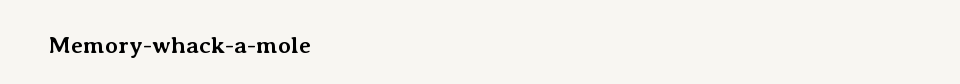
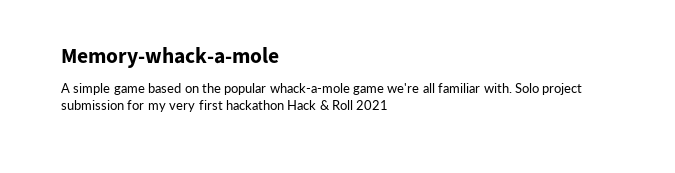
(311, 47) none -> [61,83,583,95] [61,100,389,112] // A simple game based on the popular whack-a-mole game we're all familiar with. Solo project submission for my very first hackathon Hack & Roll 2021

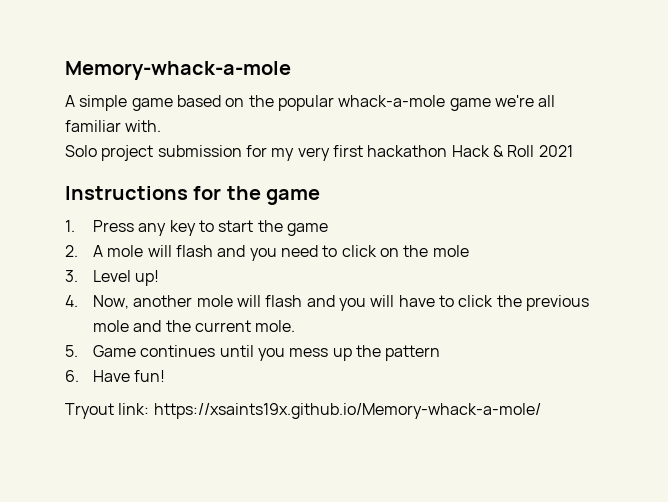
(512, 88) none -> (162, 126) //
(389, 105) none -> [65,186,321,205] [65,220,328,236] [65,245,469,261] [65,270,160,286] [65,295,589,311] [93,320,296,332] [65,345,441,361] [65,370,166,382] [65,403,541,419] // Instructions for the game // 1. Press any key to start the game // 2. A mole will flash and you need to click on the mole // 3. Level up! // 4. Now, another mole will flash and you will have to click the previous mole and the current mole. // 5. Game continues until you mess up the pattern // 6. Have fun! // Tryout link: https://xsaints19x.github.io/Memory-whack-a-mole/

